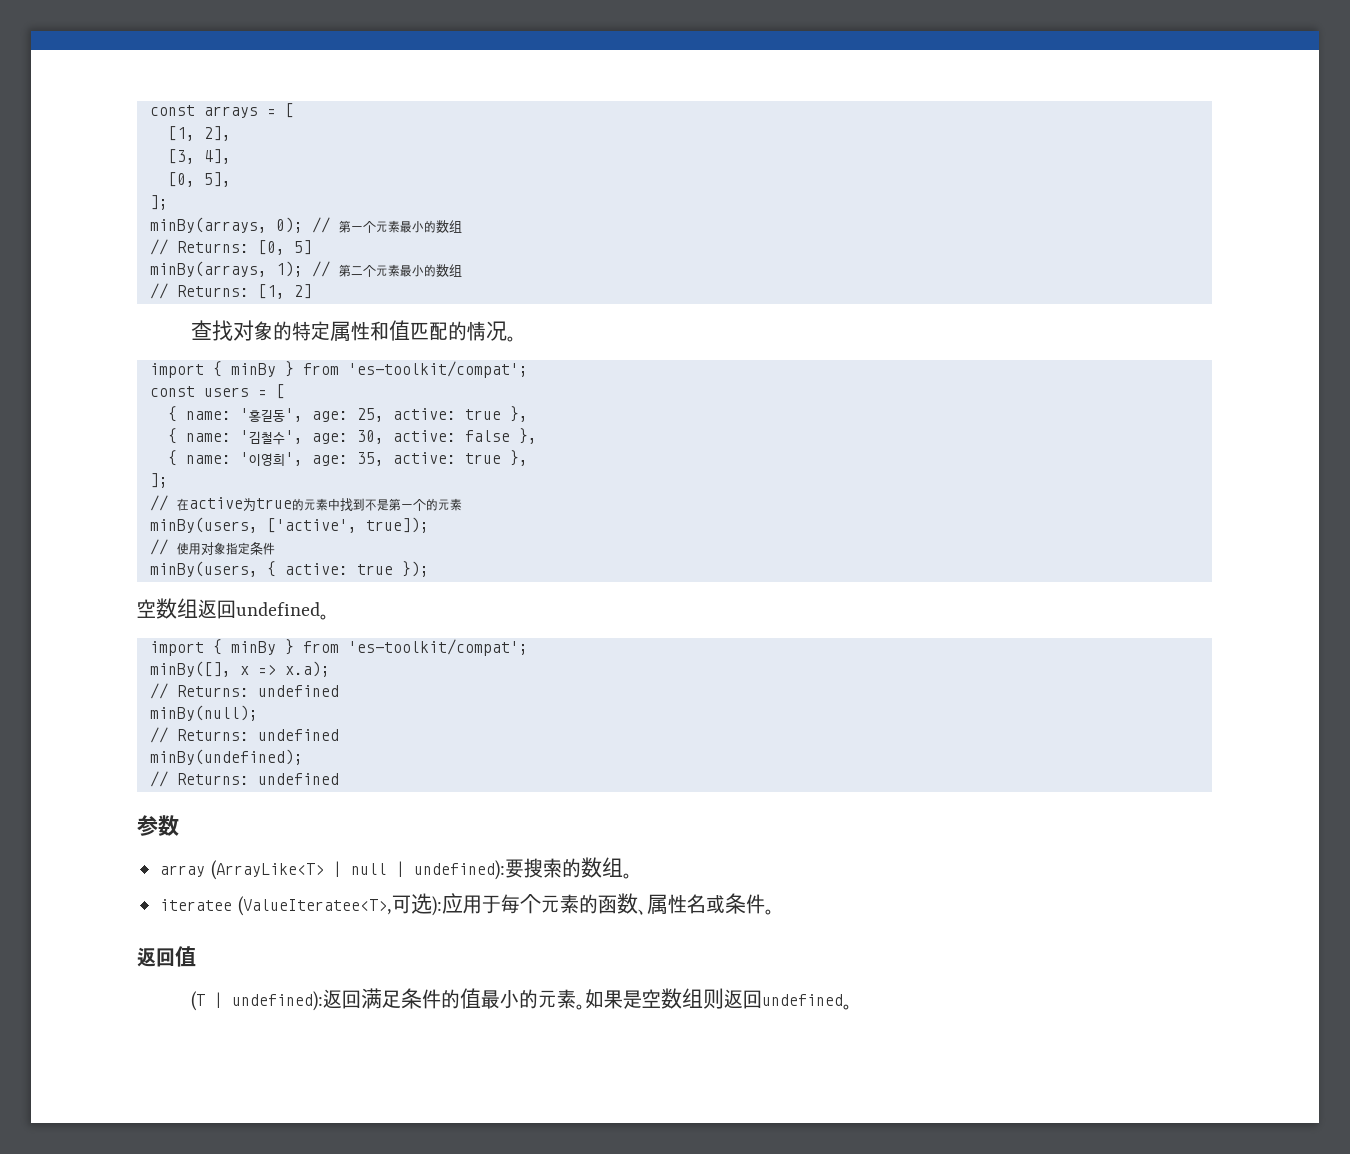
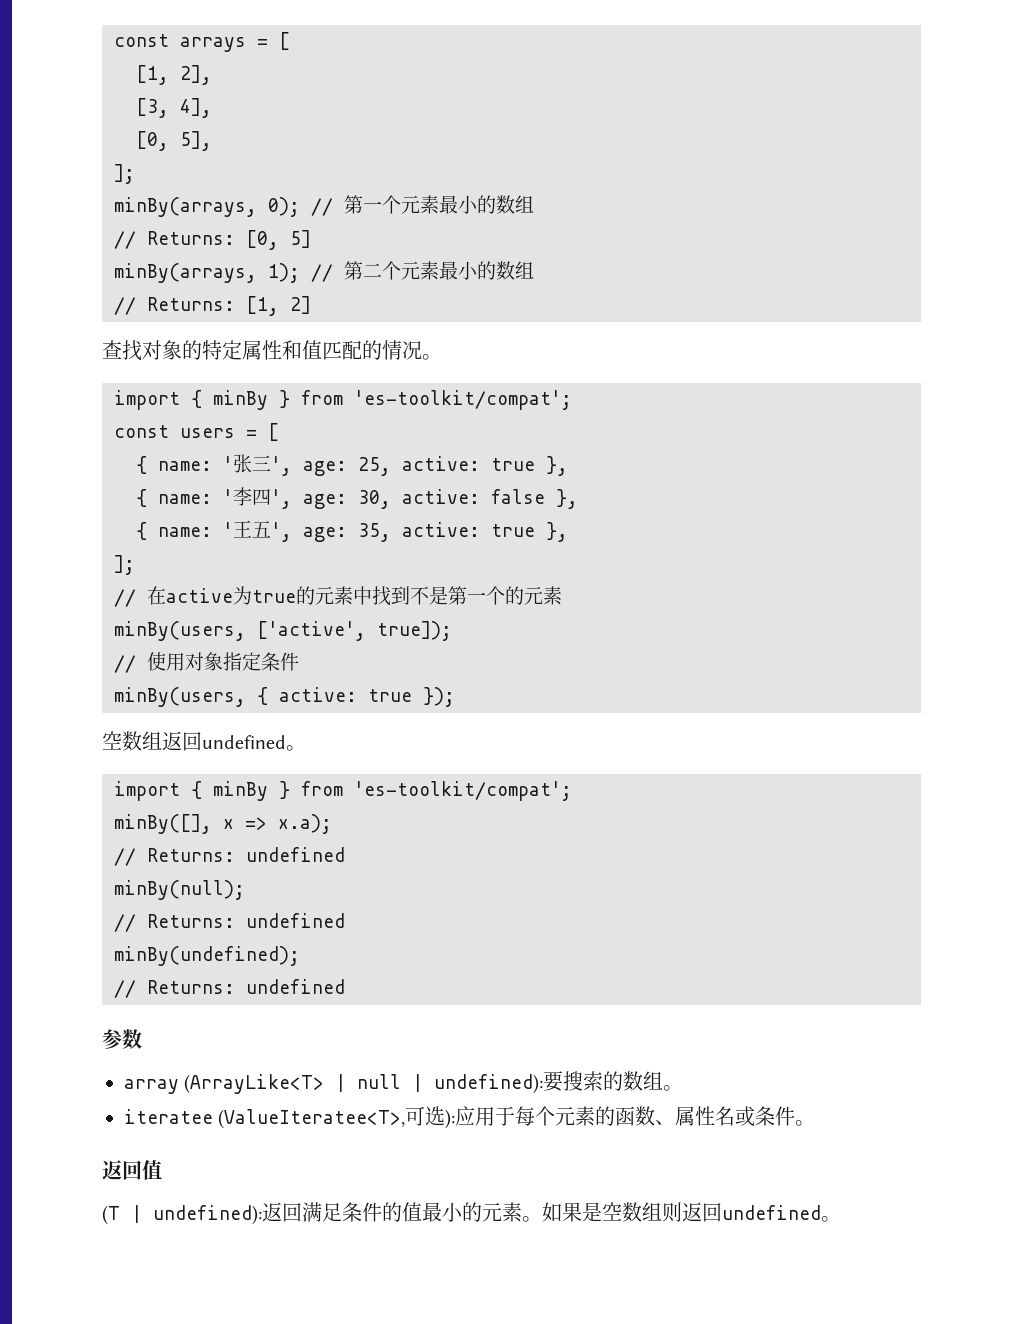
[239,408,303,422] '홍길동', -> [223,454,292,476] '张三',
[239,430,303,445] '김철수', -> [223,487,292,509] '李四',
[239,452,303,466] '이영희', -> [223,520,292,542] '王五',

